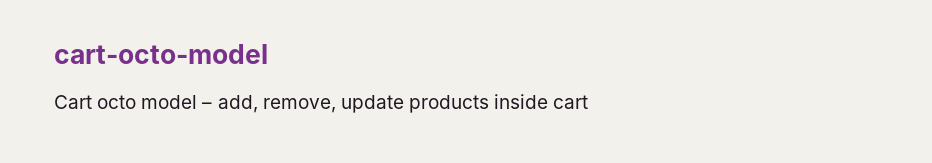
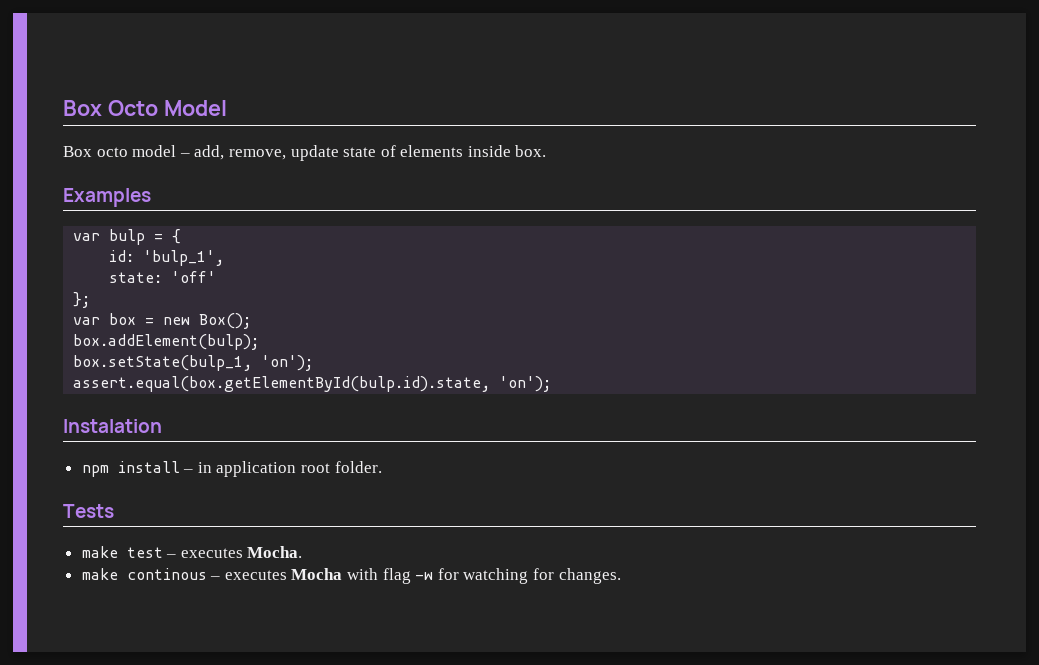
[54,44,268,64] [54,95,92,109] cart-octo-model // Cart -> [63,100,227,116] [63,146,92,157] Box Octo Model // Box
[408,94,589,113] products inside cart -> [343,145,547,157] [63,188,151,207] [73,229,182,245] [109,250,225,266] [109,271,217,283] [73,292,91,308] [73,313,252,329] [73,334,260,350] [73,355,314,371] [73,376,552,392] [63,419,162,433] [81,461,382,477] [63,504,114,518] [81,546,303,558] [81,568,621,584] state of elements inside box. // Examples // var bulp = { // id: 'bulp_1', // state: 'off' // }; // var box = new Box(); // box.addElement(bulp); // box.setState(bulp_1, 'on'); // assert.equal(box.getElementById(bulp.id).state, 'on'); // Instalation // npm install – in application root folder. // Tests // make test – executes Mocha. // make continous – executes Mocha with flag -w for watching for changes.

